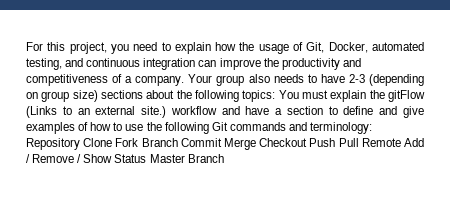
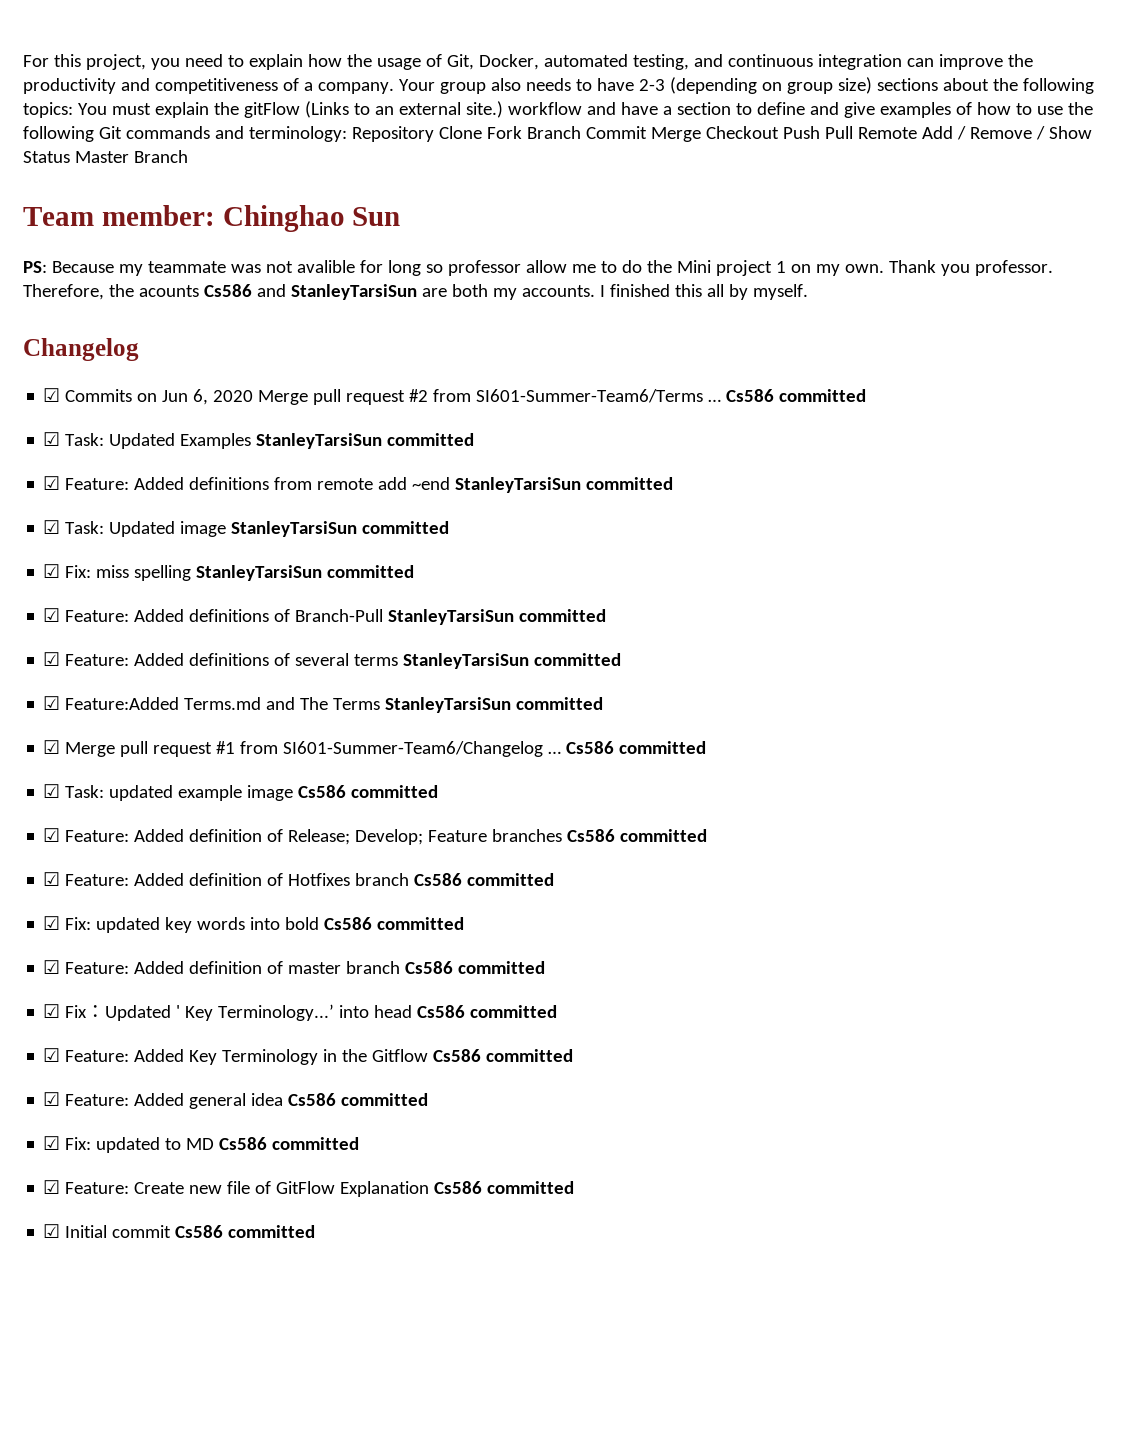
(224, 158) none -> [23,205,401,232] [23,260,1053,276] [23,284,808,300] [23,338,139,361] [43,388,867,405] [43,432,475,449] [43,476,674,493] [43,520,450,537] [43,564,415,581] [43,608,607,625] [43,652,622,669] [43,696,604,713] [43,740,707,757] [43,784,439,801] [43,828,708,845] [43,872,555,886] [43,916,465,933] [43,960,546,974] [43,1004,558,1021] [43,1048,574,1065] [43,1092,429,1109] [43,1136,360,1153] [43,1180,575,1197] [43,1224,316,1238] // Team member: Chinghao Sun // PS: Because my teammate was not avalible for long so professor allow me to do the Mini project 1 on my own. Thank you professor. Therefore, the acounts Cs586 and StanleyTarsiSun are both my accounts. I finished this all by myself. // Changelog // ☑ Commits on Jun 6, 2020 Merge pull request #2 from SI601-Summer-Team6/Terms … Cs586 committed // ☑ Task: Updated Examples StanleyTarsiSun committed // ☑ Feature: Added definitions from remote add ~end StanleyTarsiSun committed // ☑ Task: Updated image StanleyTarsiSun committed // ☑ Fix: miss spelling StanleyTarsiSun committed // ☑ Feature: Added definitions of Branch-Pull StanleyTarsiSun committed // ☑ Feature: Added definitions of several terms StanleyTarsiSun committed // ☑ Feature:Added Terms.md and The Terms StanleyTarsiSun committed // ☑ Merge pull request #1 from SI601-Summer-Team6/Changelog … Cs586 committed // ☑ Task: updated example image Cs586 committed // ☑ Feature: Added definition of Release; Develop; Feature branches Cs586 committed // ☑ Feature: Added definition of Hotfixes branch Cs586 committed // ☑ Fix: updated key words into bold Cs586 committed // ☑ Feature: Added definition of master branch Cs586 committed // ☑ Fix：Updated ' Key Terminology...’ into head Cs586 committed // ☑ Feature: Added Key Terminology in the Gitflow Cs586 committed // ☑ Feature: Added general idea Cs586 committed // ☑ Fix: updated to MD Cs586 committed // ☑ Feature: Create new file of GitFlow Explanation Cs586 committed // ☑ Initial commit Cs586 committed

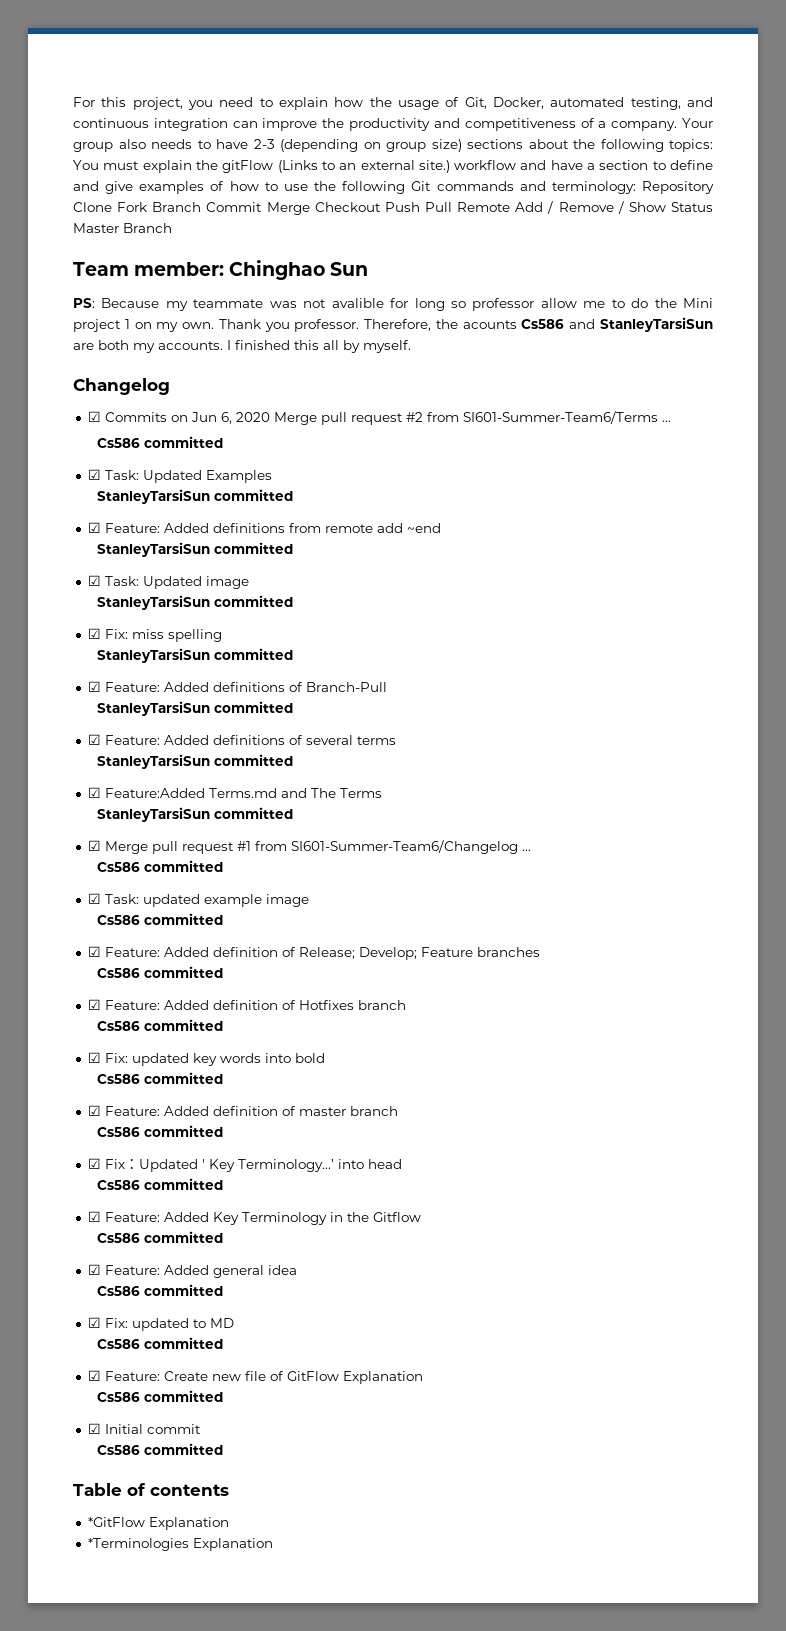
(722, 400) none -> (671, 421) //
(252, 441) none -> (272, 476) //
(451, 483) none -> (441, 528) //
(227, 529) none -> (249, 582) //
(192, 573) none -> (222, 635) //
(384, 615) none -> (387, 687) //
(399, 660) none -> (396, 740) //
(381, 704) none -> (382, 793) //
(562, 752) none -> (531, 850) //
(294, 793) none -> (309, 900) //
(563, 835) none -> (540, 952) //
(410, 879) none -> (406, 1005) //
(320, 923) none -> (325, 1058) //
(401, 967) none -> (398, 1111) //
(413, 1011) none -> (402, 1164) //
(429, 1055) none -> (421, 1217) //
(284, 1099) none -> (297, 1270) //
(215, 1144) none -> (234, 1323) //
(430, 1189) none -> (423, 1377) //
[175,1225,316,1238] Cs586 committed -> [96,1443,223,1455] [73,1483,229,1496] [87,1517,229,1530] [87,1538,273,1551] // Cs586 committed // Table of contents // *GitFlow Explanation // *Terminologies Explanation

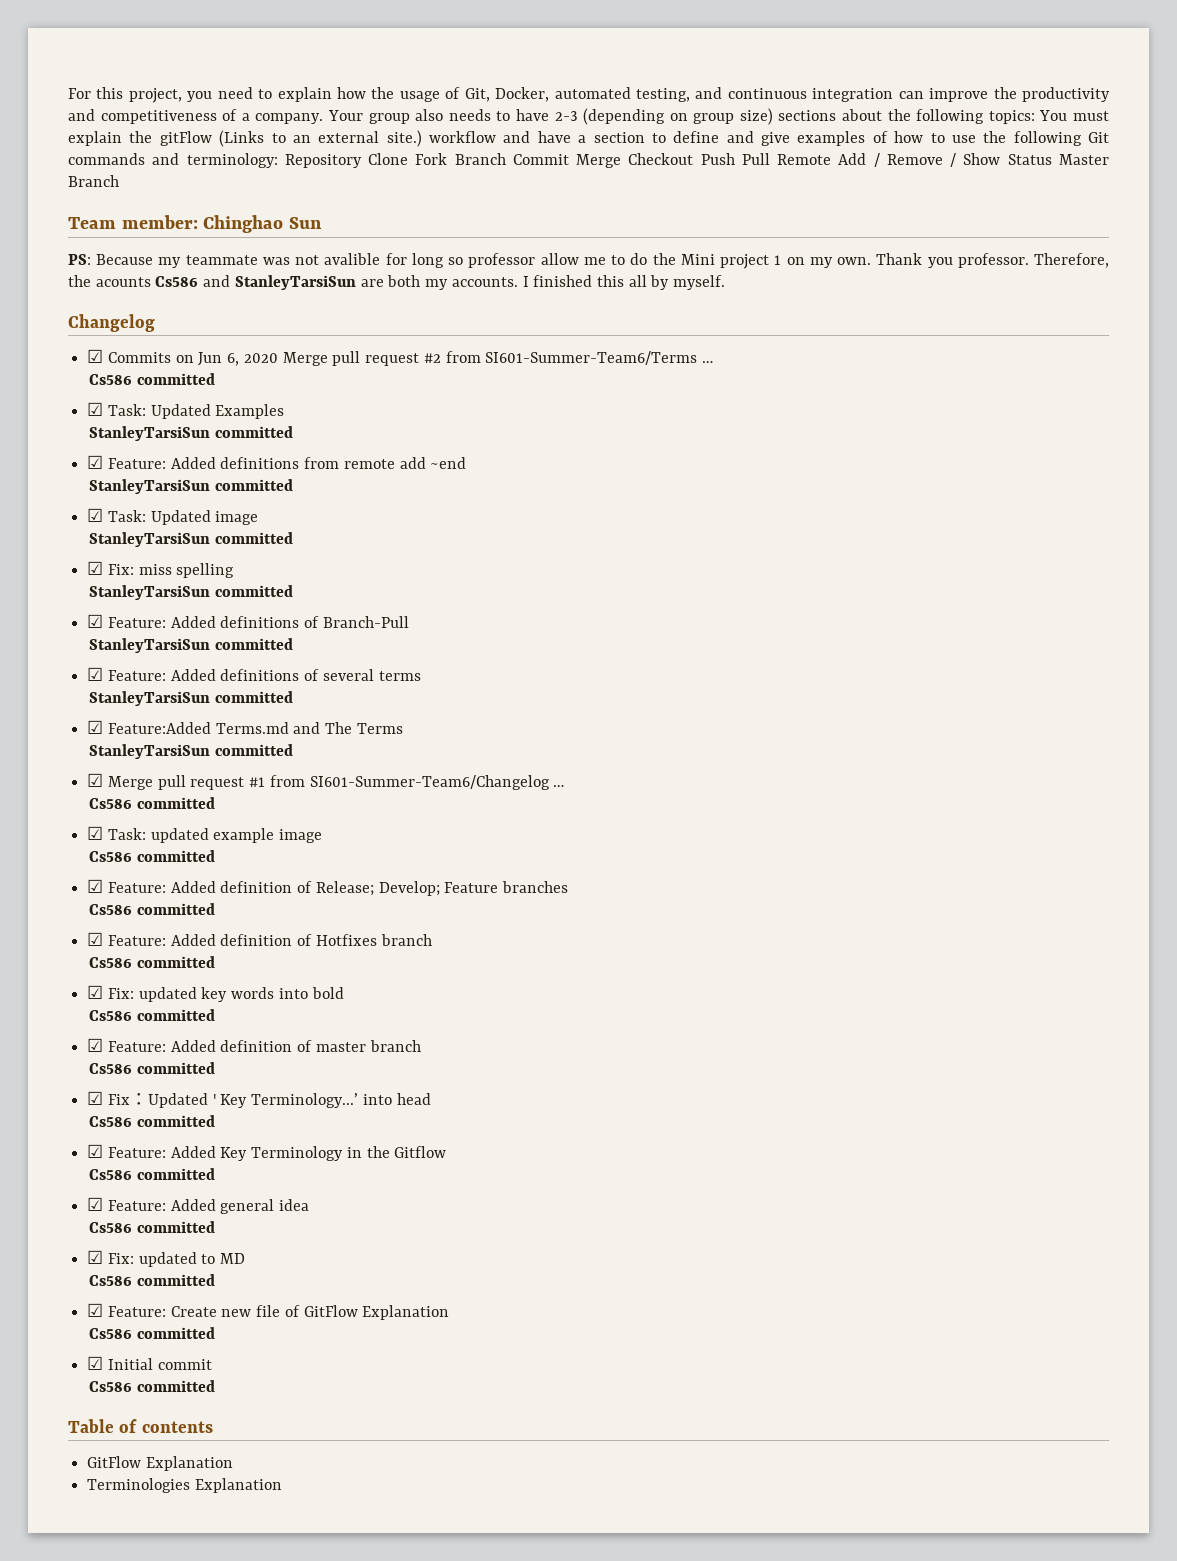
[87,1517,229,1530] [87,1538,189,1551] *GitFlow Explanation // *Terminologies -> [87,1456,233,1471] [87,1478,191,1493] GitFlow Explanation // Terminologies

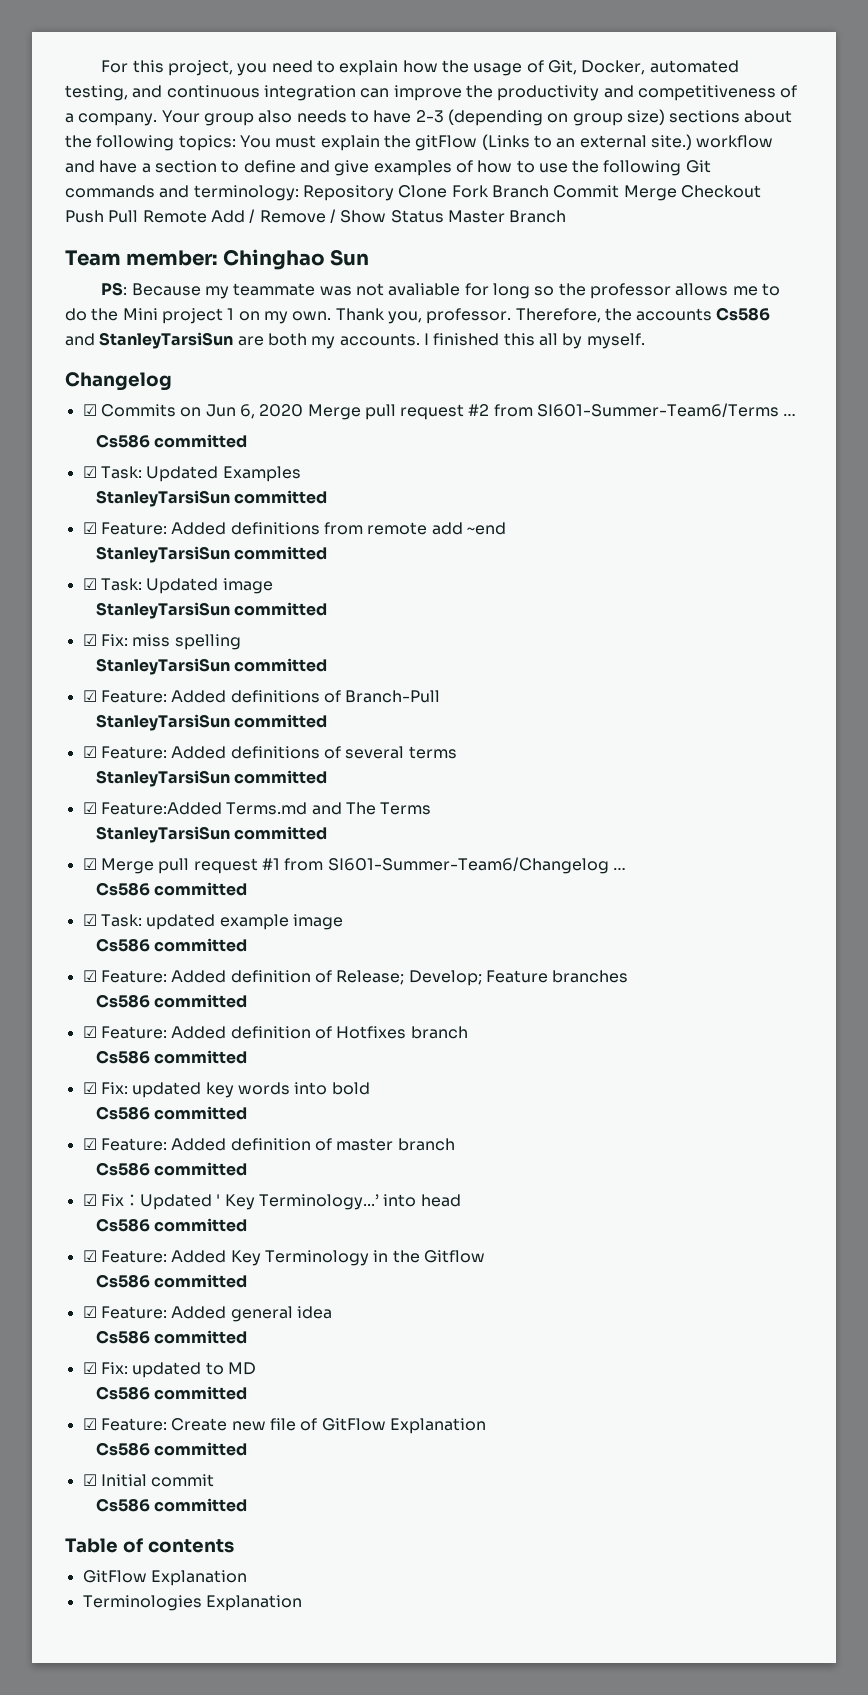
[324,253,381,265] avalible -> [388,283,461,296] avaliable
[468,253,579,268] professor allow -> [558,283,729,299] the professor allows
[927,257,953,268] you -> [387,311,422,324] you,
[95,277,151,287] acounts -> [636,308,713,321] accounts

